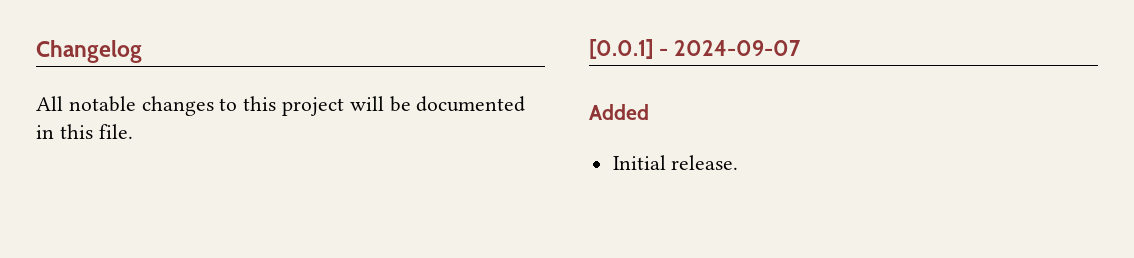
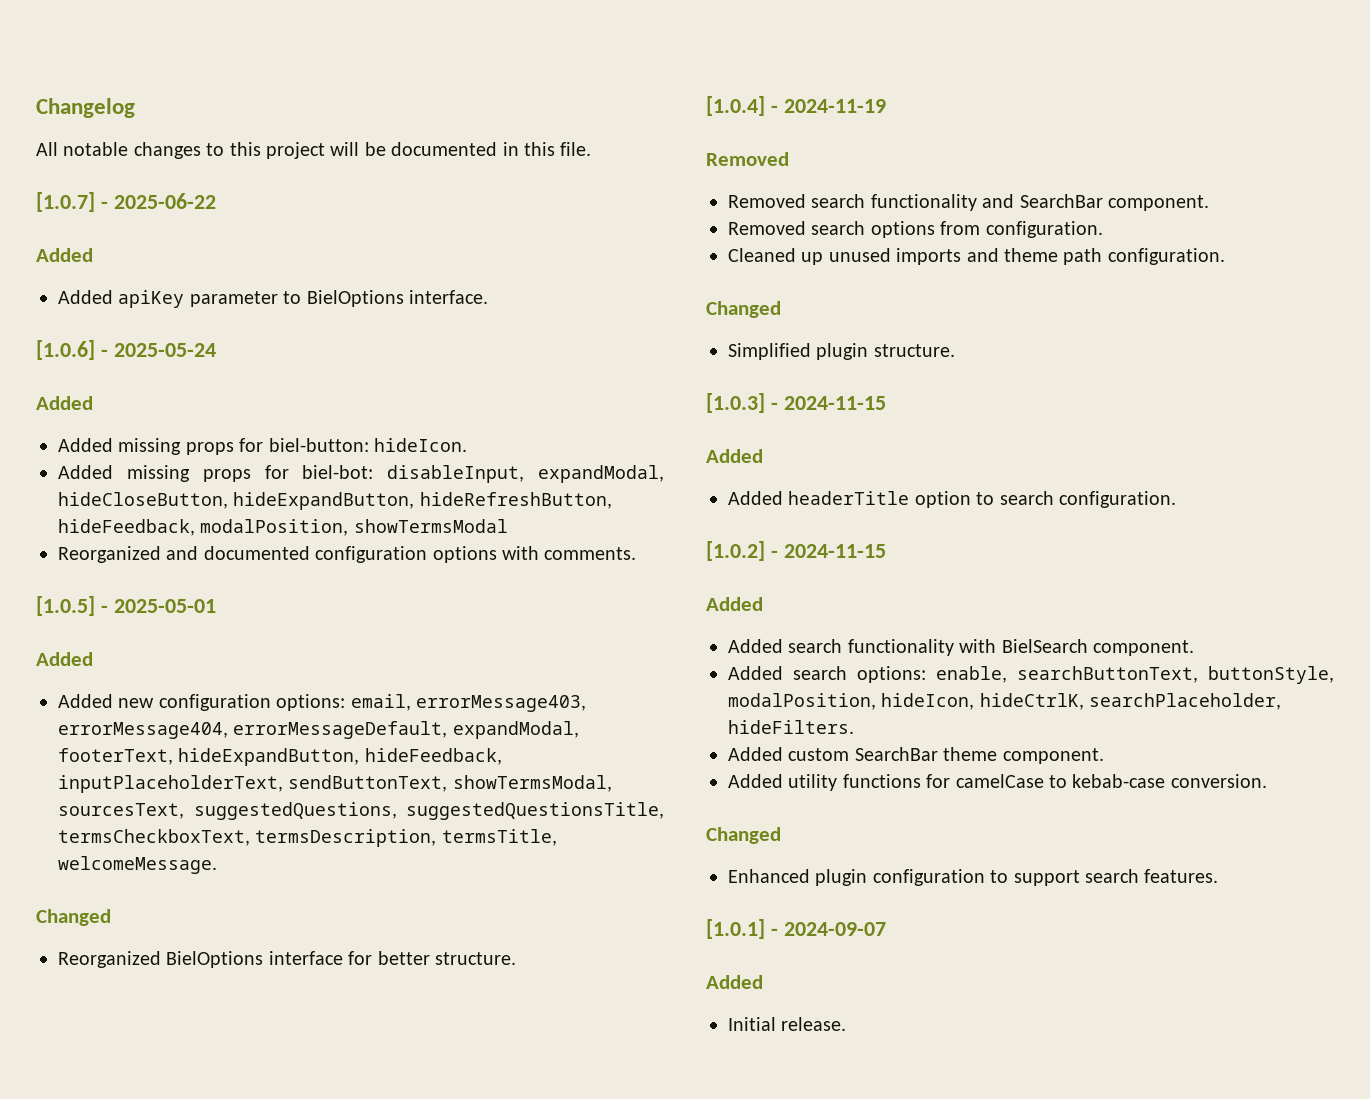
[589,39,653,59] [0.0.1] -> [36,192,216,212] [36,248,93,262] [58,290,488,308] [36,340,216,360] [36,396,93,410] [58,438,467,455] [58,465,664,483] [58,492,612,510] [58,519,508,536] [58,546,637,563] [36,596,216,616] [36,652,93,666] [58,694,586,712] [58,721,579,739] [58,748,502,766] [58,775,612,793] [58,802,664,820] [58,829,557,847] [58,856,217,874] [36,909,111,926] [58,951,516,968] [706,96,886,116] [706,152,789,166] [728,194,1209,211] [728,221,1103,238] [728,248,1225,265] [706,301,781,318] [728,343,955,360] [706,393,886,413] [706,449,763,463] [728,491,1176,508] [706,541,886,561] [706,597,763,611] [728,639,1194,656] [728,666,1334,684] [728,693,1282,710] [728,720,854,734] [728,747,1104,764] [728,774,1267,791] [706,827,781,844] [728,869,1219,886] [706,919,765,939] [1.0.7] - 2025-06-22 // Added // Added apiKey parameter to BielOptions interface. // [1.0.6] - 2025-05-24 // Added // Added missing props for biel-button: hideIcon. // Added missing props for biel-bot: disableInput, expandModal, hideCloseButton, hideExpandButton, hideRefreshButton, hideFeedback, modalPosition, showTermsModal // Reorganized and documented configuration options with comments. // [1.0.5] - 2025-05-01 // Added // Added new configuration options: email, errorMessage403, errorMessage404, errorMessageDefault, expandModal, footerText, hideExpandButton, hideFeedback, inputPlaceholderText, sendButtonText, showTermsModal, sourcesText, suggestedQuestions, suggestedQuestionsTitle, termsCheckboxText, termsDescription, termsTitle, welcomeMessage. // Changed // Reorganized BielOptions interface for better structure. // [1.0.4] - 2024-11-19 // Removed // Removed search functionality and SearchBar component. // Removed search options from configuration. // Cleaned up unused imports and theme path configuration. // Changed // Simplified plugin structure. // [1.0.3] - 2024-11-15 // Added // Added headerTitle option to search configuration. // [1.0.2] - 2024-11-15 // Added // Added search functionality with BielSearch component. // Added search options: enable, searchButtonText, buttonStyle, modalPosition, hideIcon, hideCtrlK, searchPlaceholder, hideFilters. // Added custom SearchBar theme component. // Added utility functions for camelCase to kebab-case conversion. // Changed // Enhanced plugin configuration to support search features. // [1.0.1]

